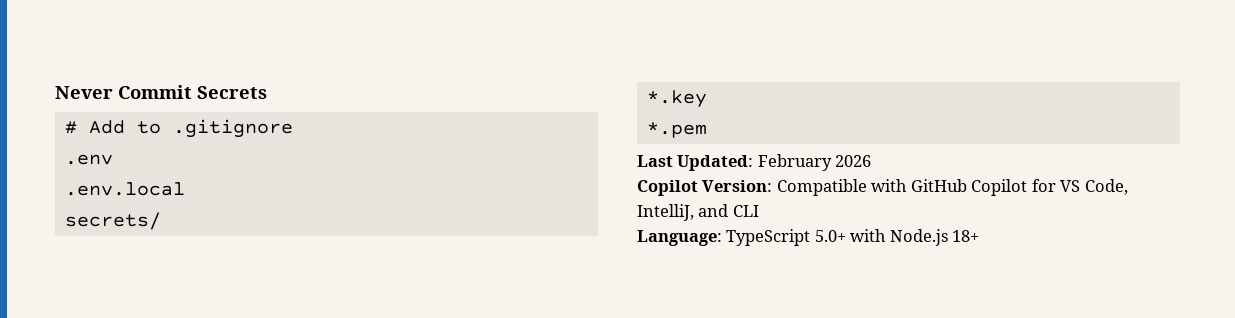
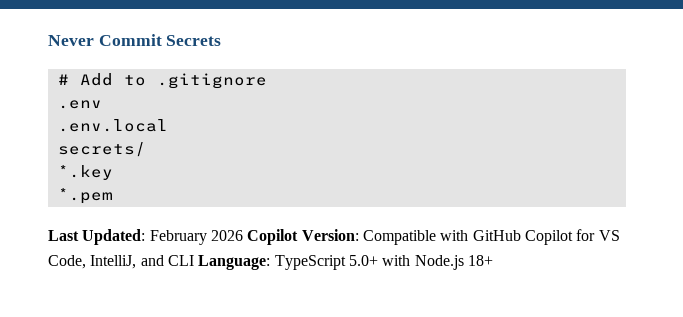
(872, 161) // -> (243, 235) none
(759, 211) // -> (194, 260) none

